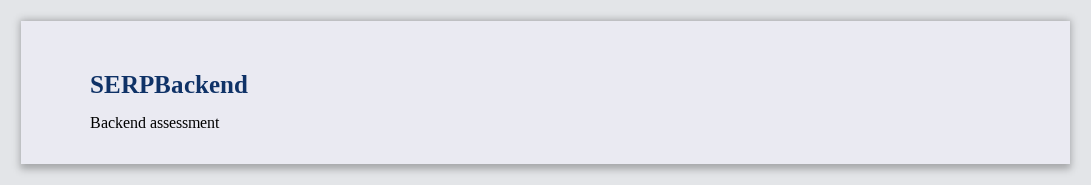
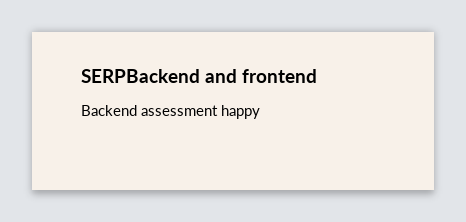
(248, 84) none -> [205,69,317,83] and frontend
(221, 123) none -> [221,105,260,119] happy

